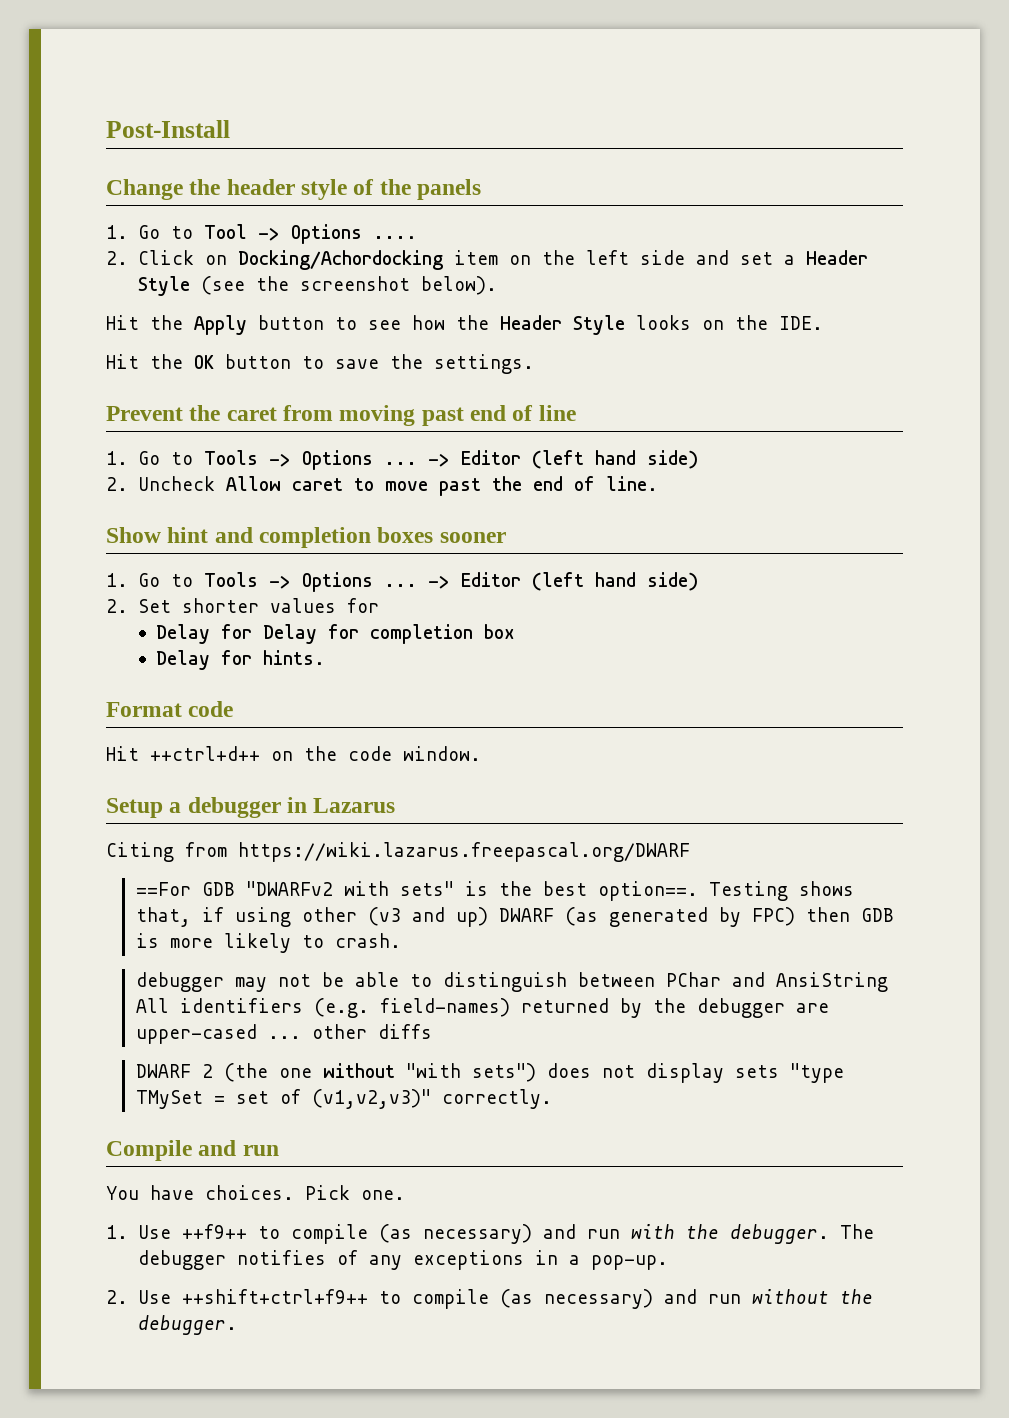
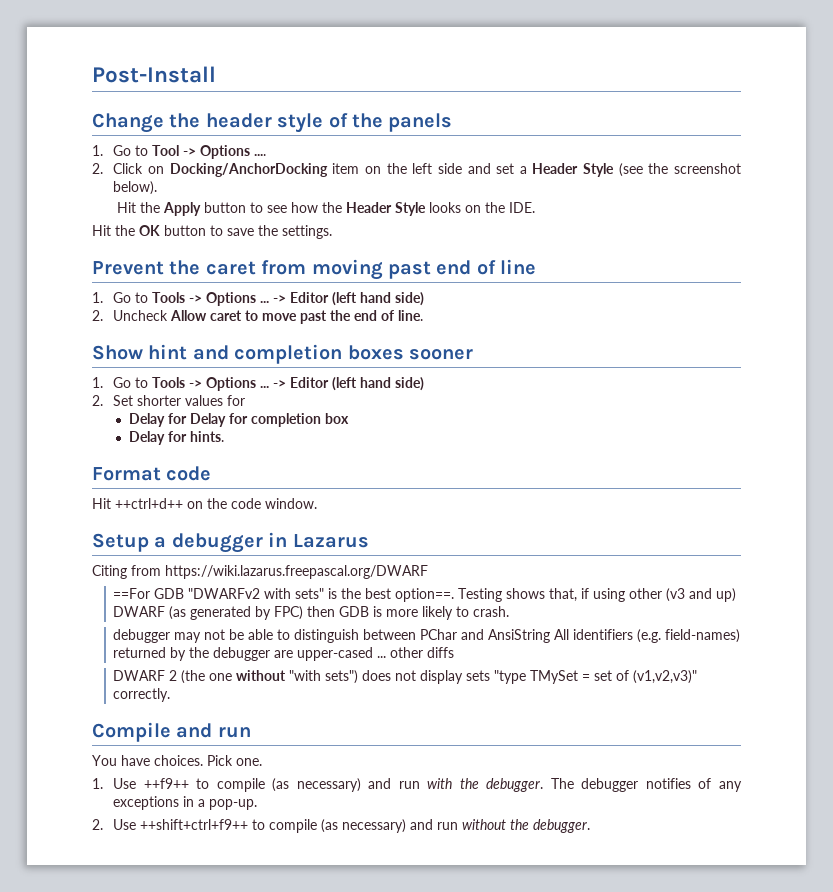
[237,250,443,270] Docking/Achordocking -> [169,163,328,177] Docking/AnchorDocking

